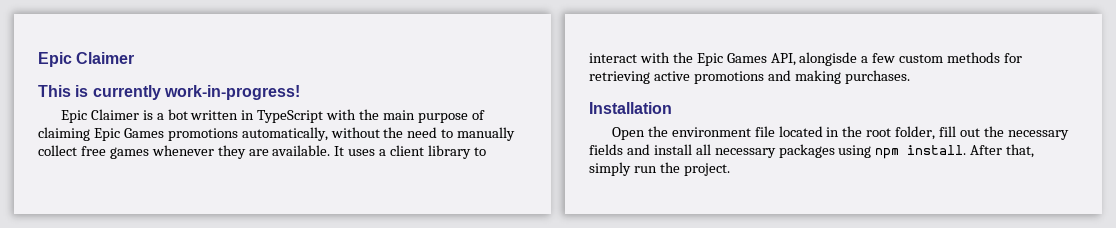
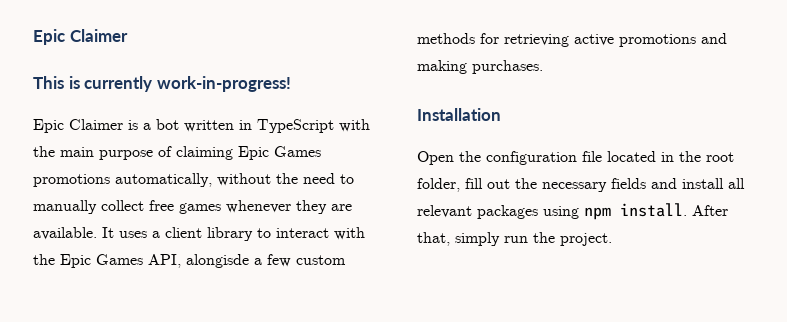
[671,127,751,137] environment -> [486,151,577,165] configuration
[714,148,776,158] necessary -> [417,205,472,218] relevant

